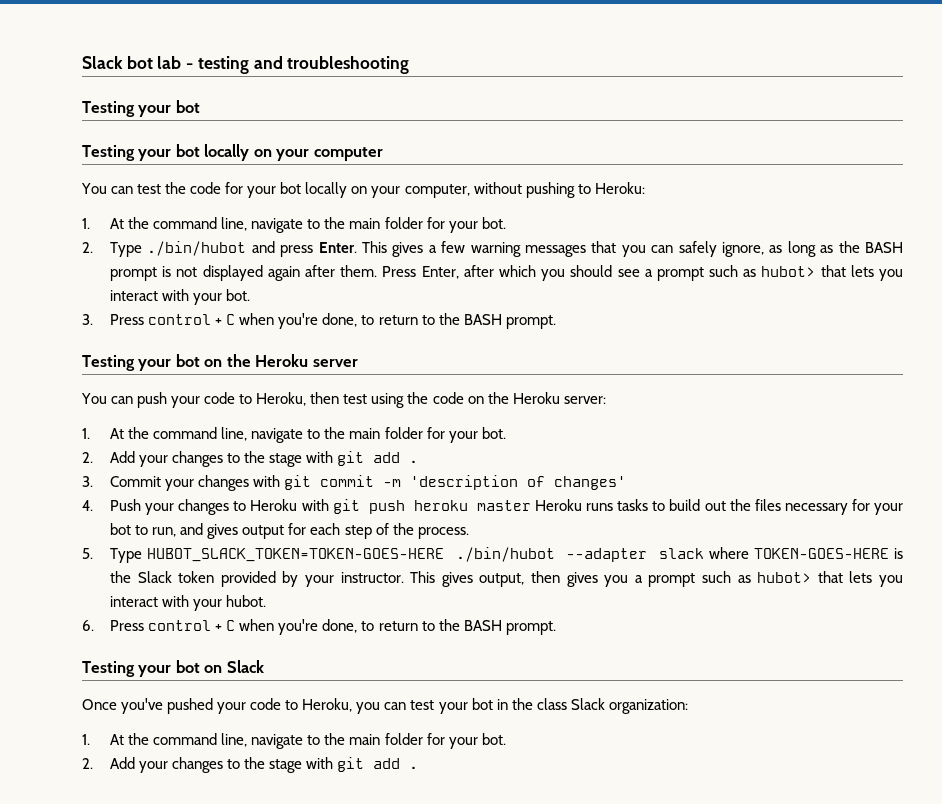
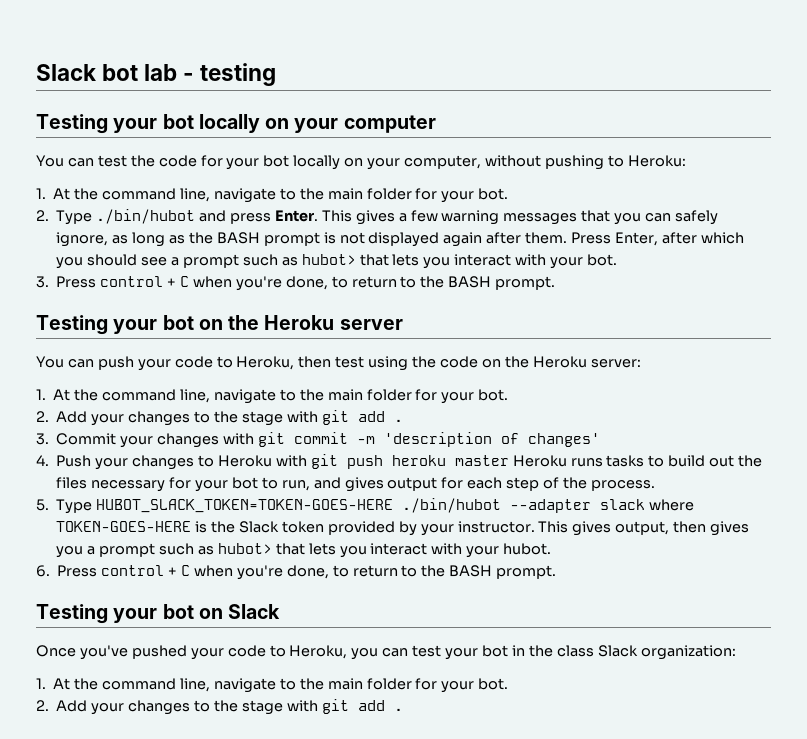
[253,56,410,74] [82,100,200,117] and troubleshooting // Testing your bot -> (277, 74) none

